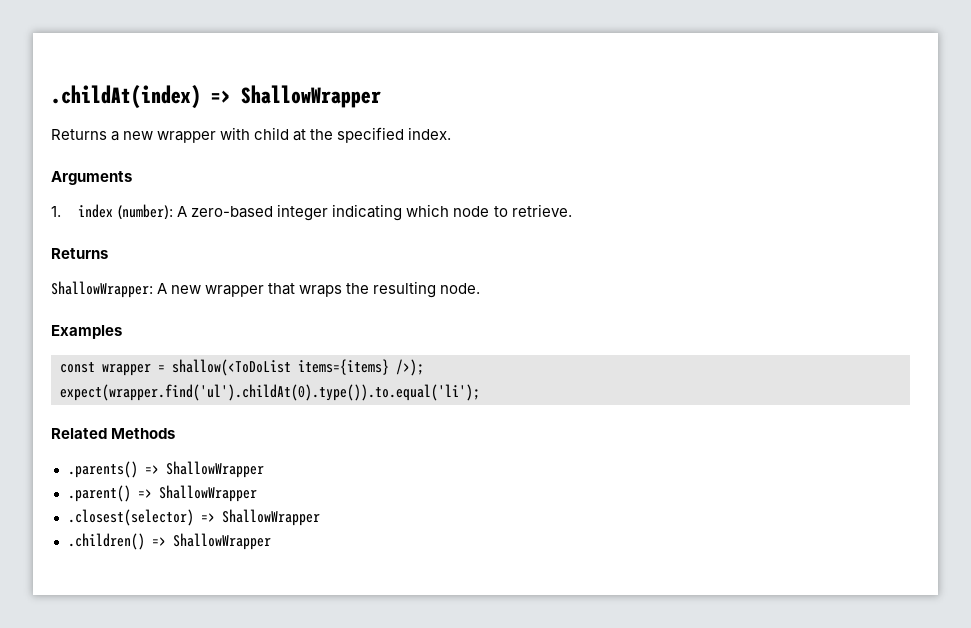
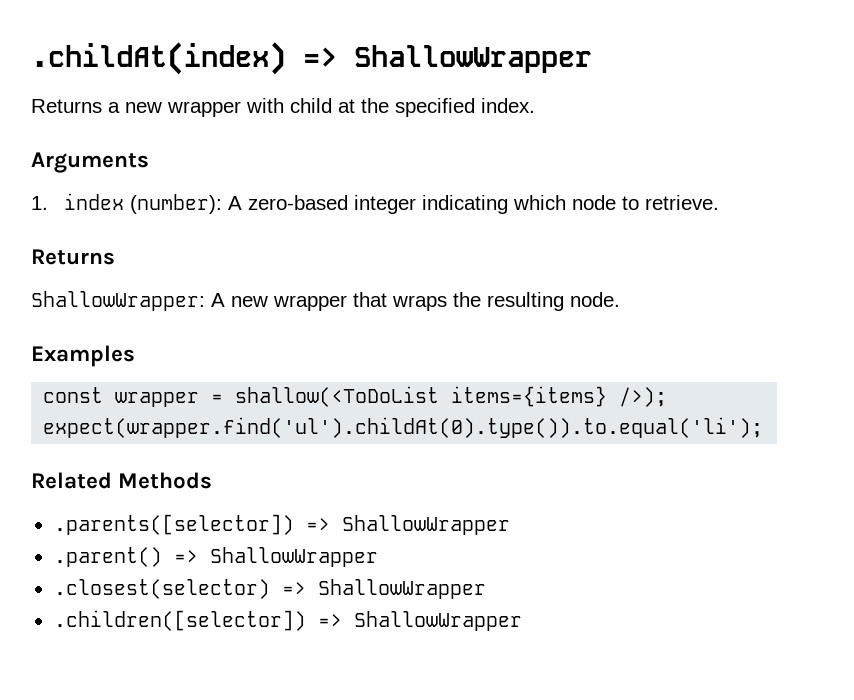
[67,461,138,478] .parents() -> [53,514,294,535] .parents([selector])
[67,533,145,550] .children() -> [53,610,306,631] .children([selector])

